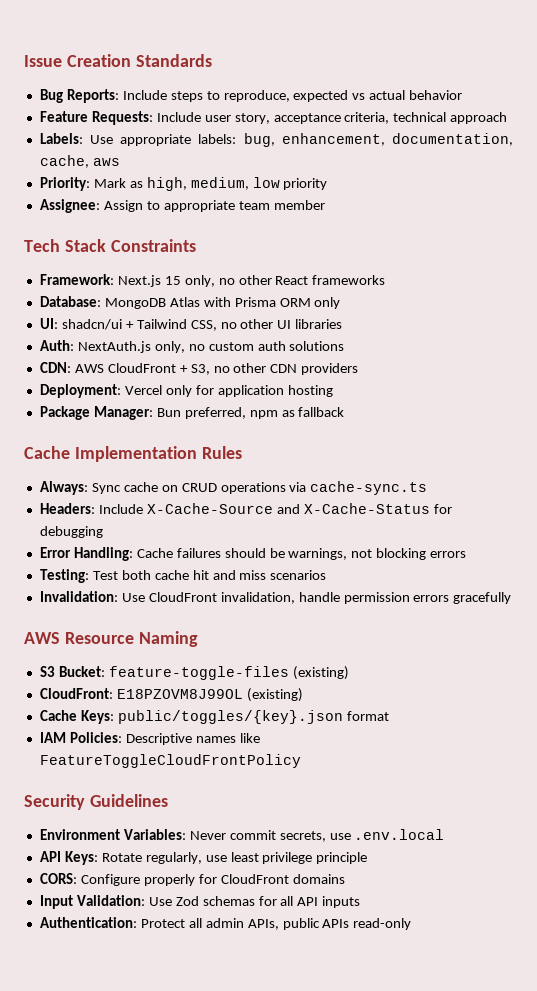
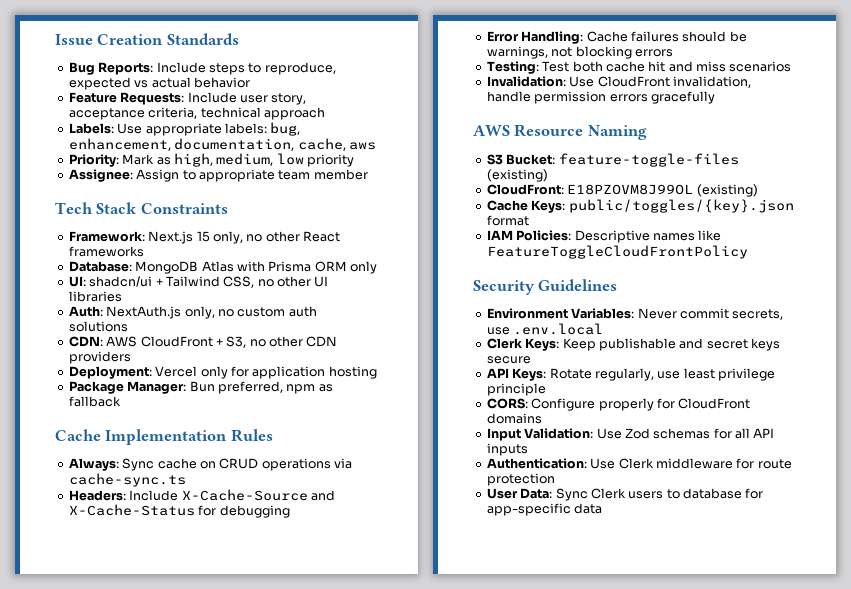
(445, 834) none -> [486,338,780,351] [486,356,531,364] // Clerk Keys: Keep publishable and secret keys secure
[140,918,412,930] Protect all admin APIs, public APIs read-only -> [590,458,792,469] [486,473,555,486] [486,488,764,501] [486,503,603,516] Use Clerk middleware for route protection // User Data: Sync Clerk users to database for app-specific data

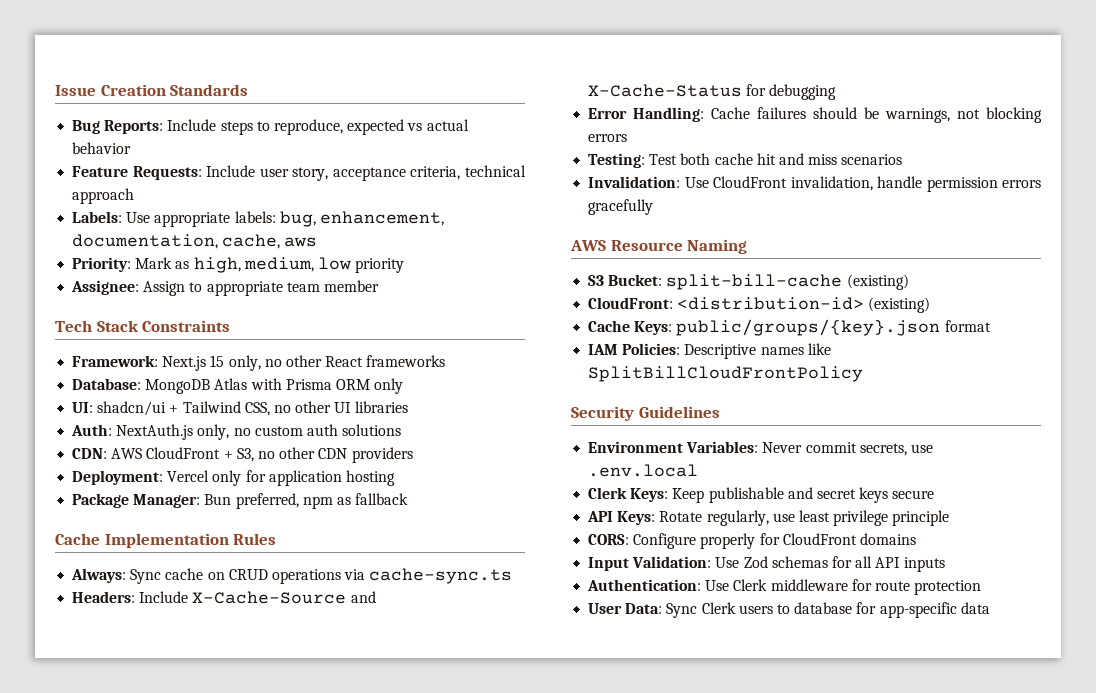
[558,153,739,167] feature-toggle-files -> [666,274,843,290] split-bill-cache
[567,184,694,195] E18PZOVM8J99OL -> [677,297,865,310] <distribution-id>
[568,199,794,213] public/toggles/{key}.json -> [676,319,941,336] public/groups/{key}.json
[486,245,748,259] FeatureToggleCloudFrontPolicy -> [588,366,864,382] SplitBillCloudFrontPolicy

